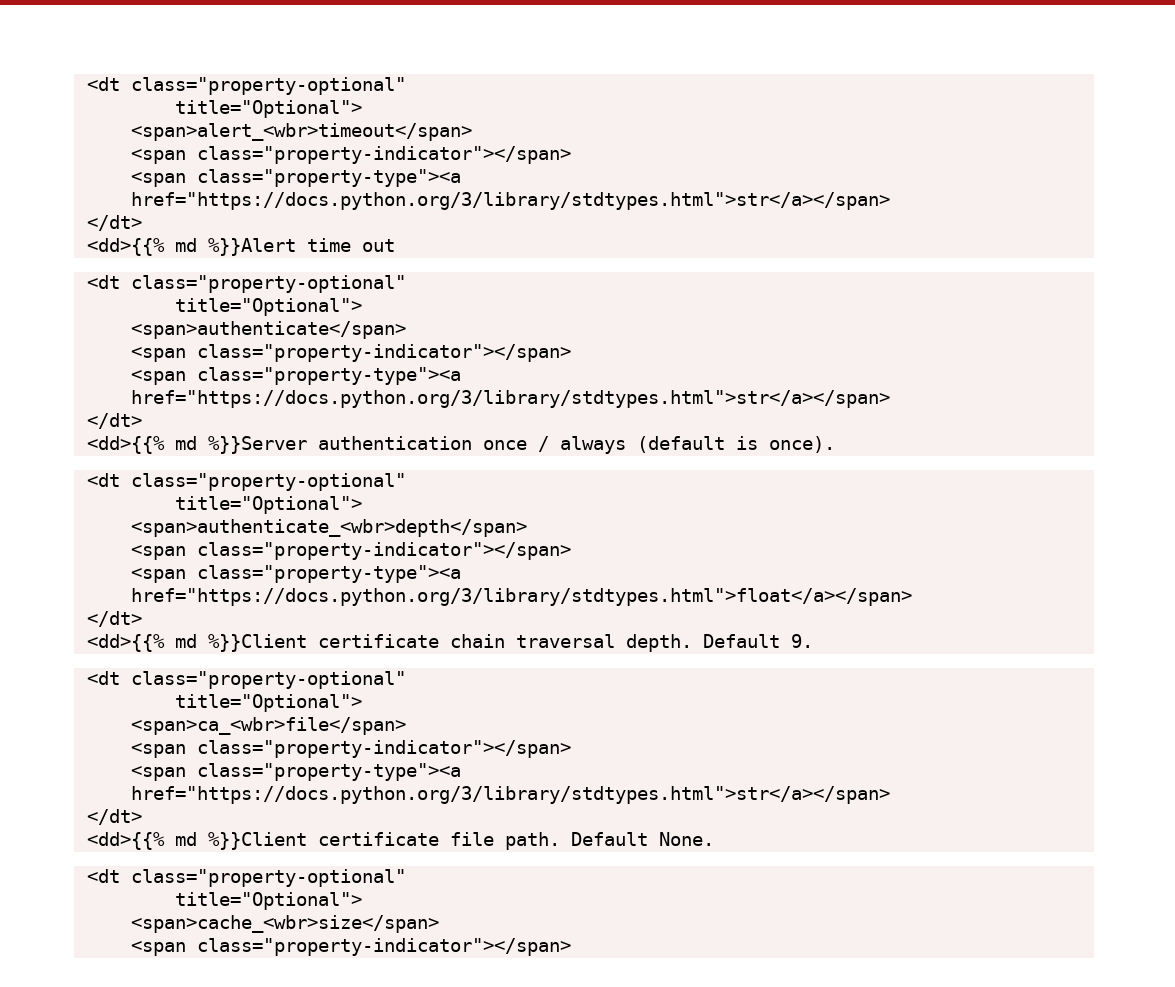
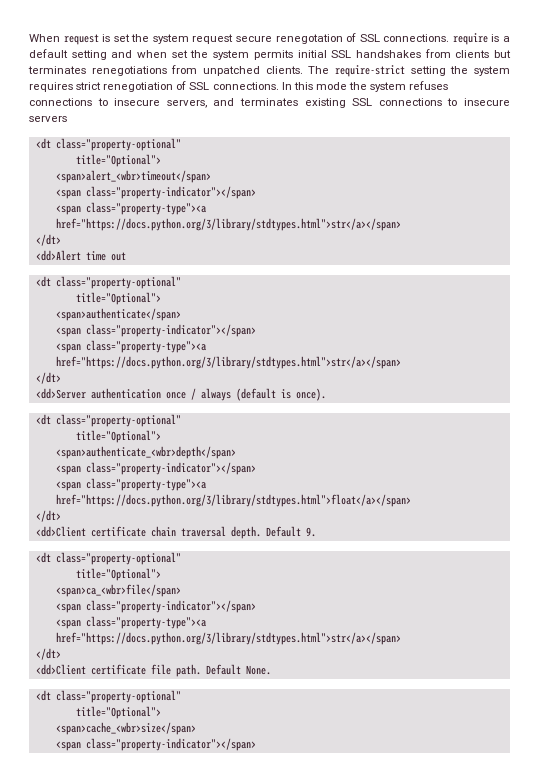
(86, 84) none -> [29,33,510,45] [29,49,511,60] [28,65,511,77] [29,81,449,92] [29,98,511,108] [29,116,67,122] When request is set the system request secure renegotation of SSL connections. require is a default setting and when set the system permits initial SSL handshakes from clients but terminates renegotiations from unpatched clients. The require-strict setting the system requires strict renegotiation of SSL connections. In this mode the system refuses connections to insecure servers, and terminates existing SSL connections to insecure servers //
[86,238,296,256] <dd>{{% md %}}Alert -> [35,250,81,261] <dd>Alert
[86,436,307,454] <dd>{{% md %}}Server -> [35,388,86,399] <dd>Server
[86,634,307,652] <dd>{{% md %}}Client -> [35,526,86,537] <dd>Client
[86,832,307,850] <dd>{{% md %}}Client -> [35,664,86,675] <dd>Client

